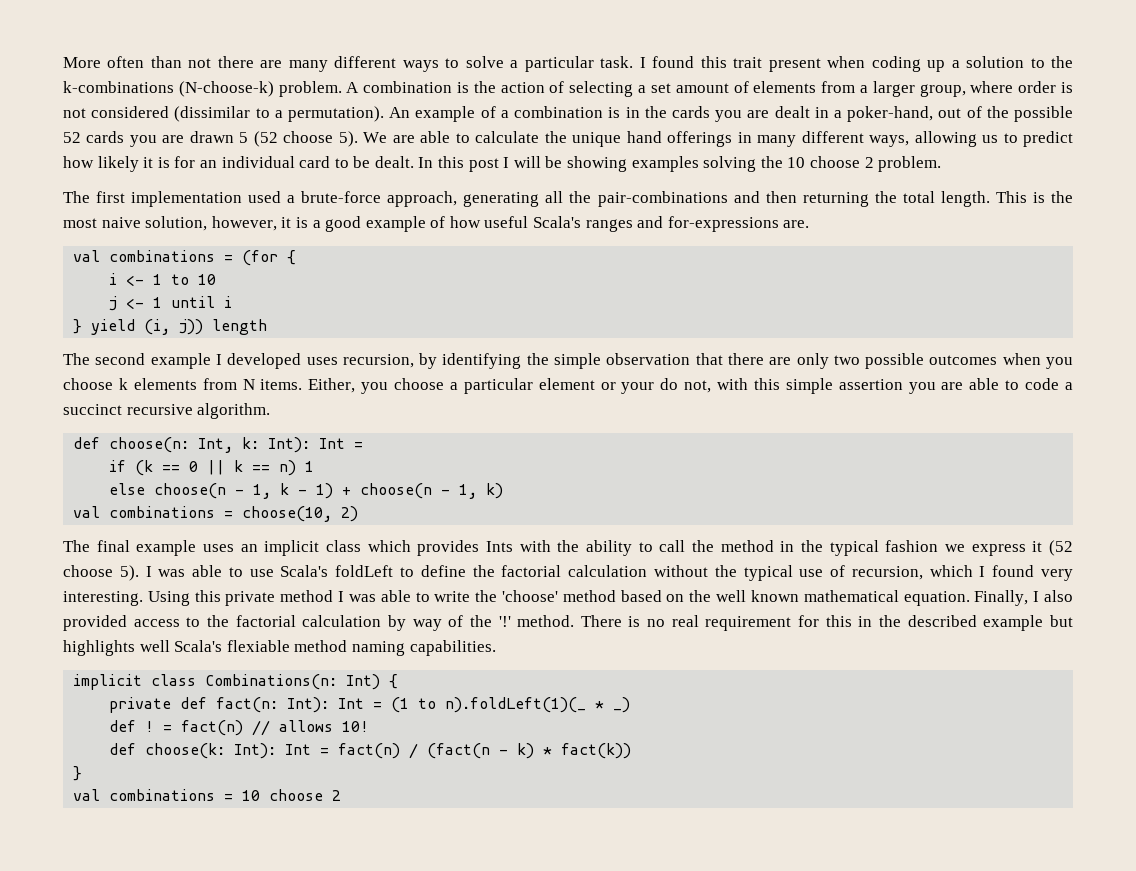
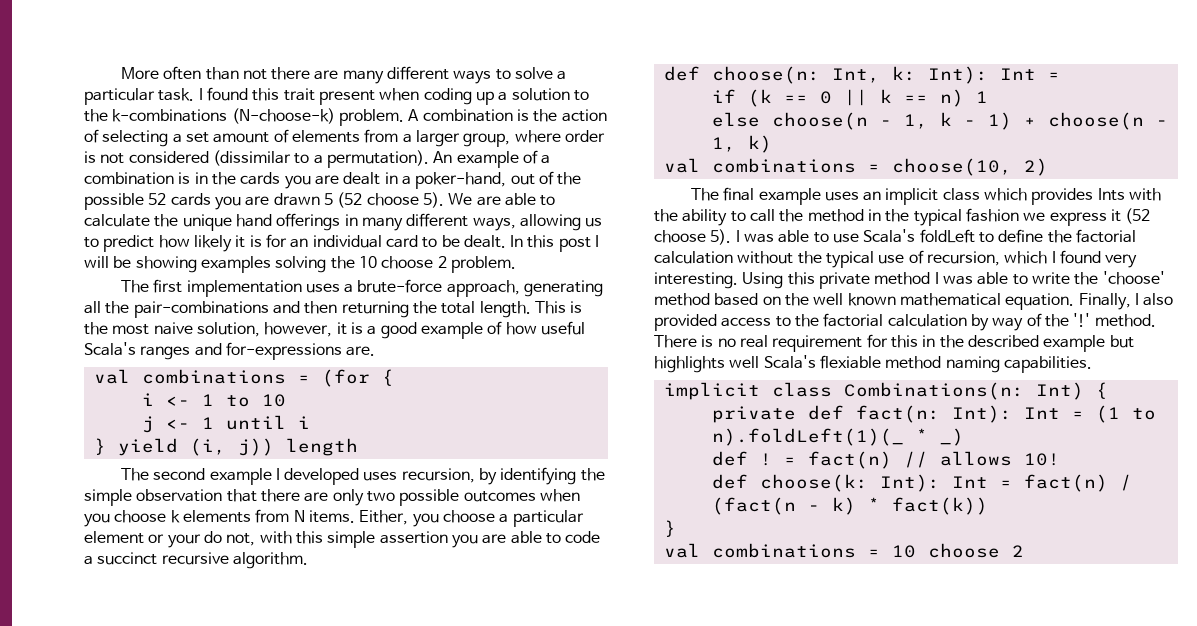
[248,191,282,203] used -> [305,283,340,293] uses

